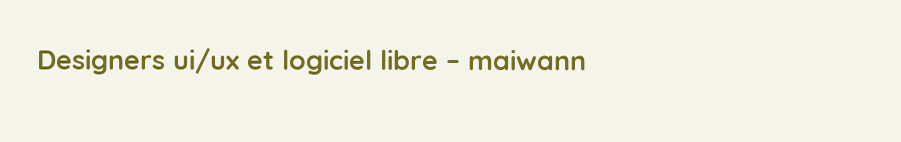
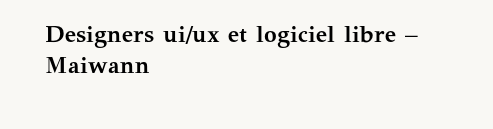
[468,49,587,71] maiwann -> [45,57,150,73] Maiwann

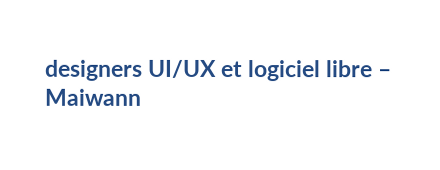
[45,26,220,48] Designers ui/ux -> [45,59,218,81] designers UI/UX

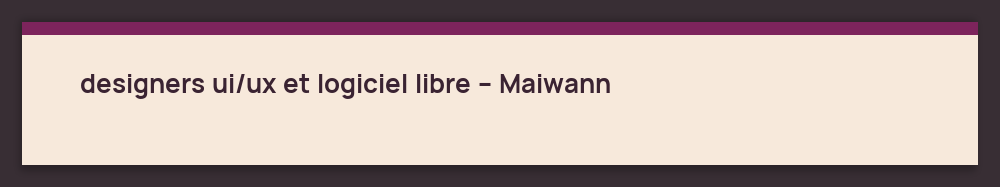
[148,59,218,78] UI/UX -> [212,74,278,93] ui/ux

